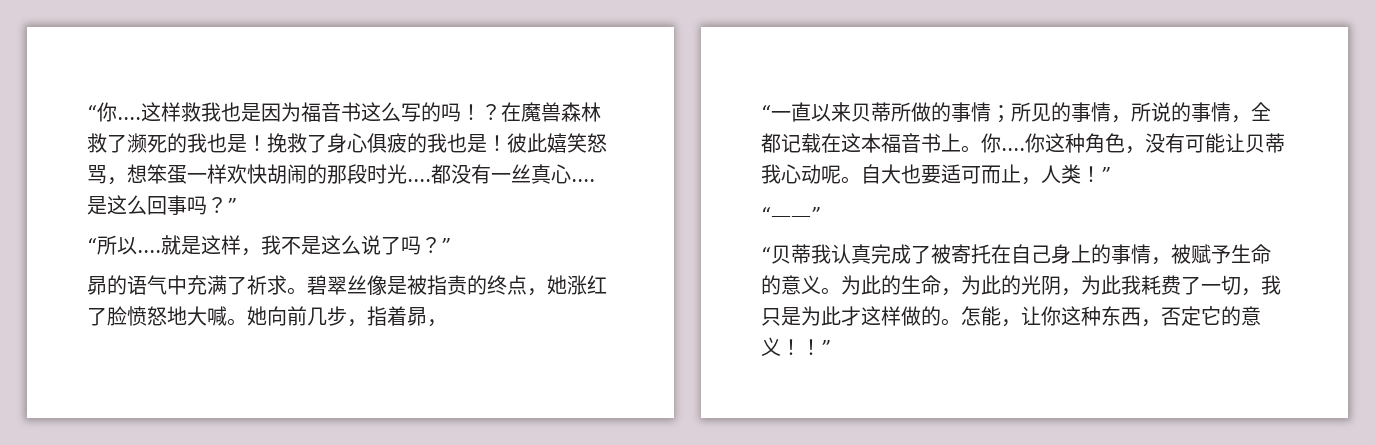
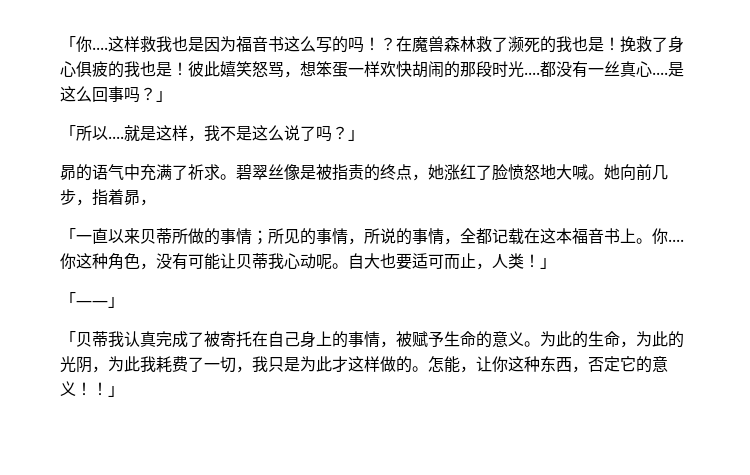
[87,105,97,120] “ -> [60,36,76,50] 「
[227,198,237,213] [87,238,97,253] ” // “ -> [156,90,172,102] [60,125,76,139] 」 // 「
[441,238,451,253] ” -> [348,129,364,141] 」
[761,105,771,120] “ -> [60,228,76,242] 「
[1101,167,1111,182] [761,207,821,222] [761,247,771,262] ” // “——” // “ -> [540,257,556,269] [60,292,124,308] [60,331,76,345] 」 // 「——」 // 「
[821,340,831,355] ” -> [108,385,124,397] 」

